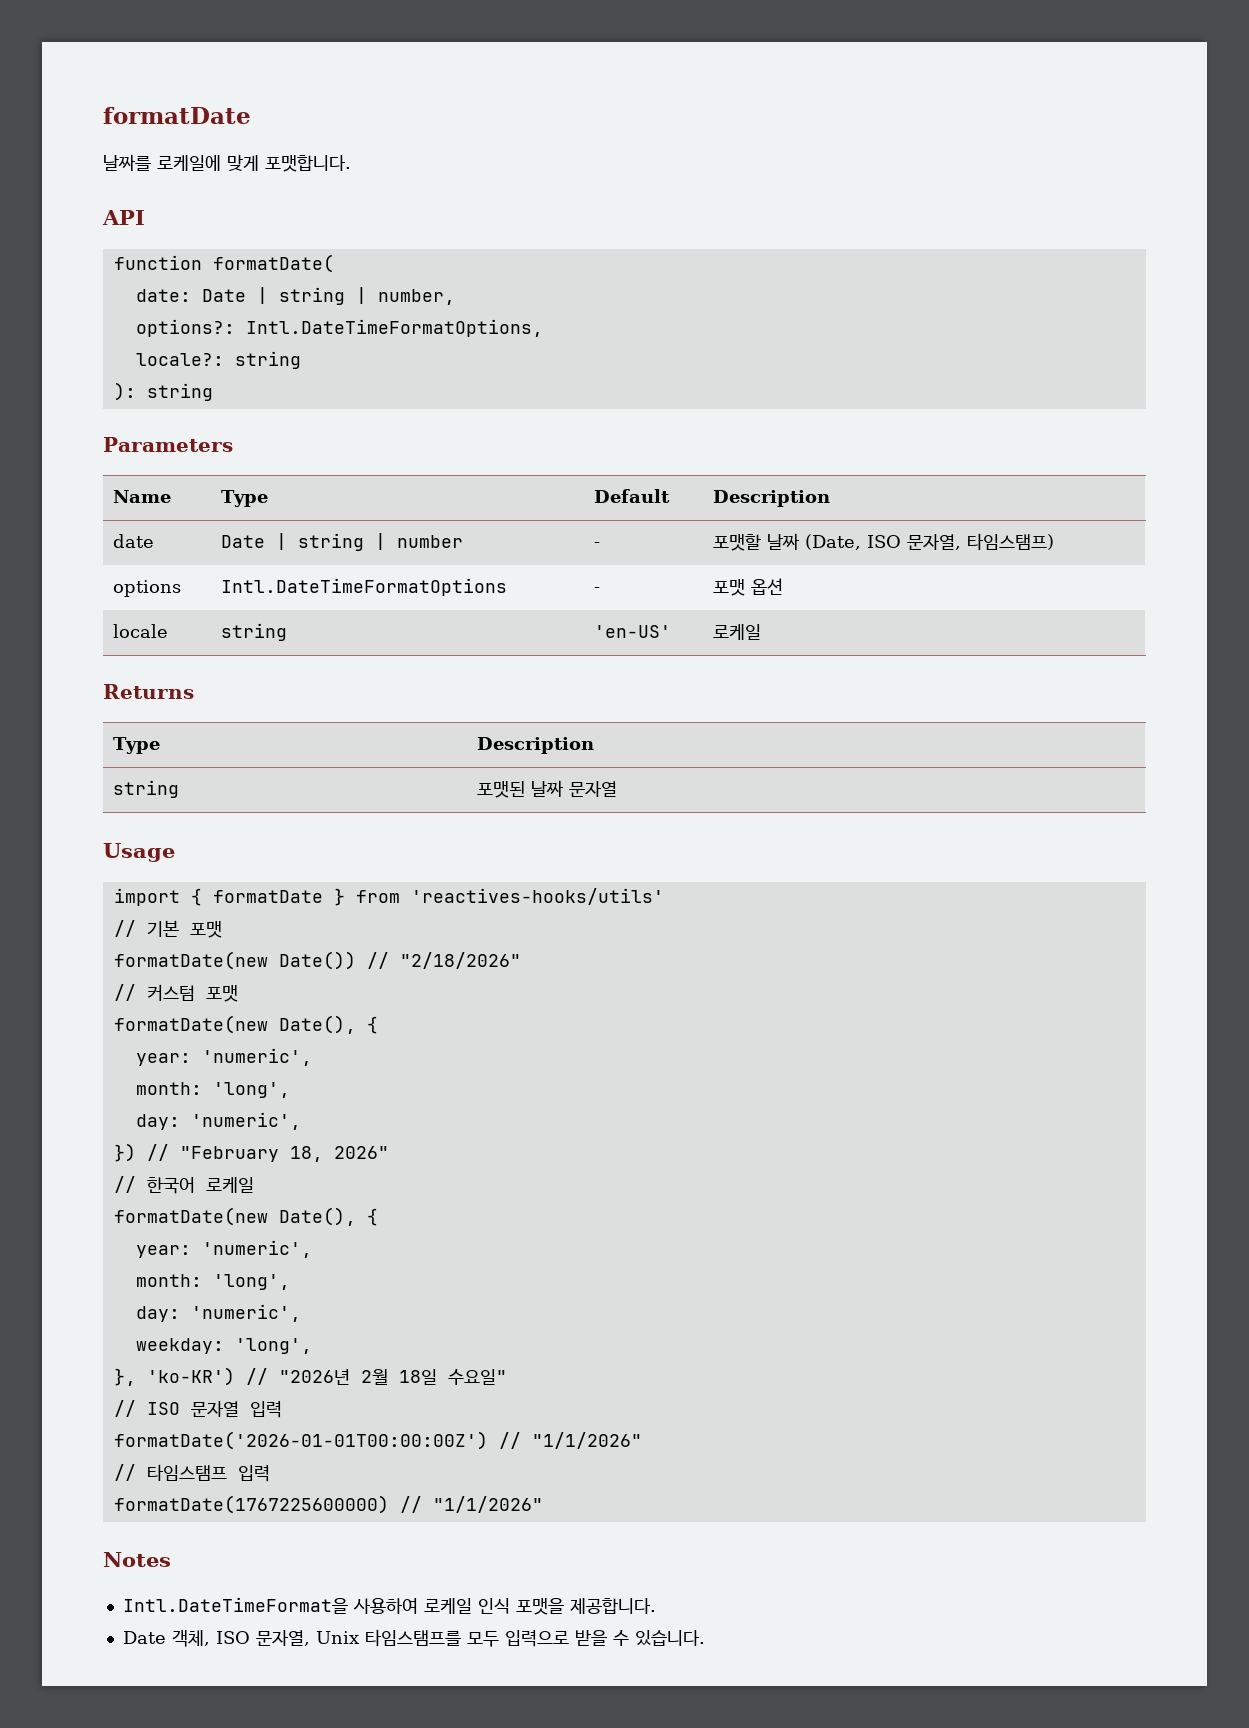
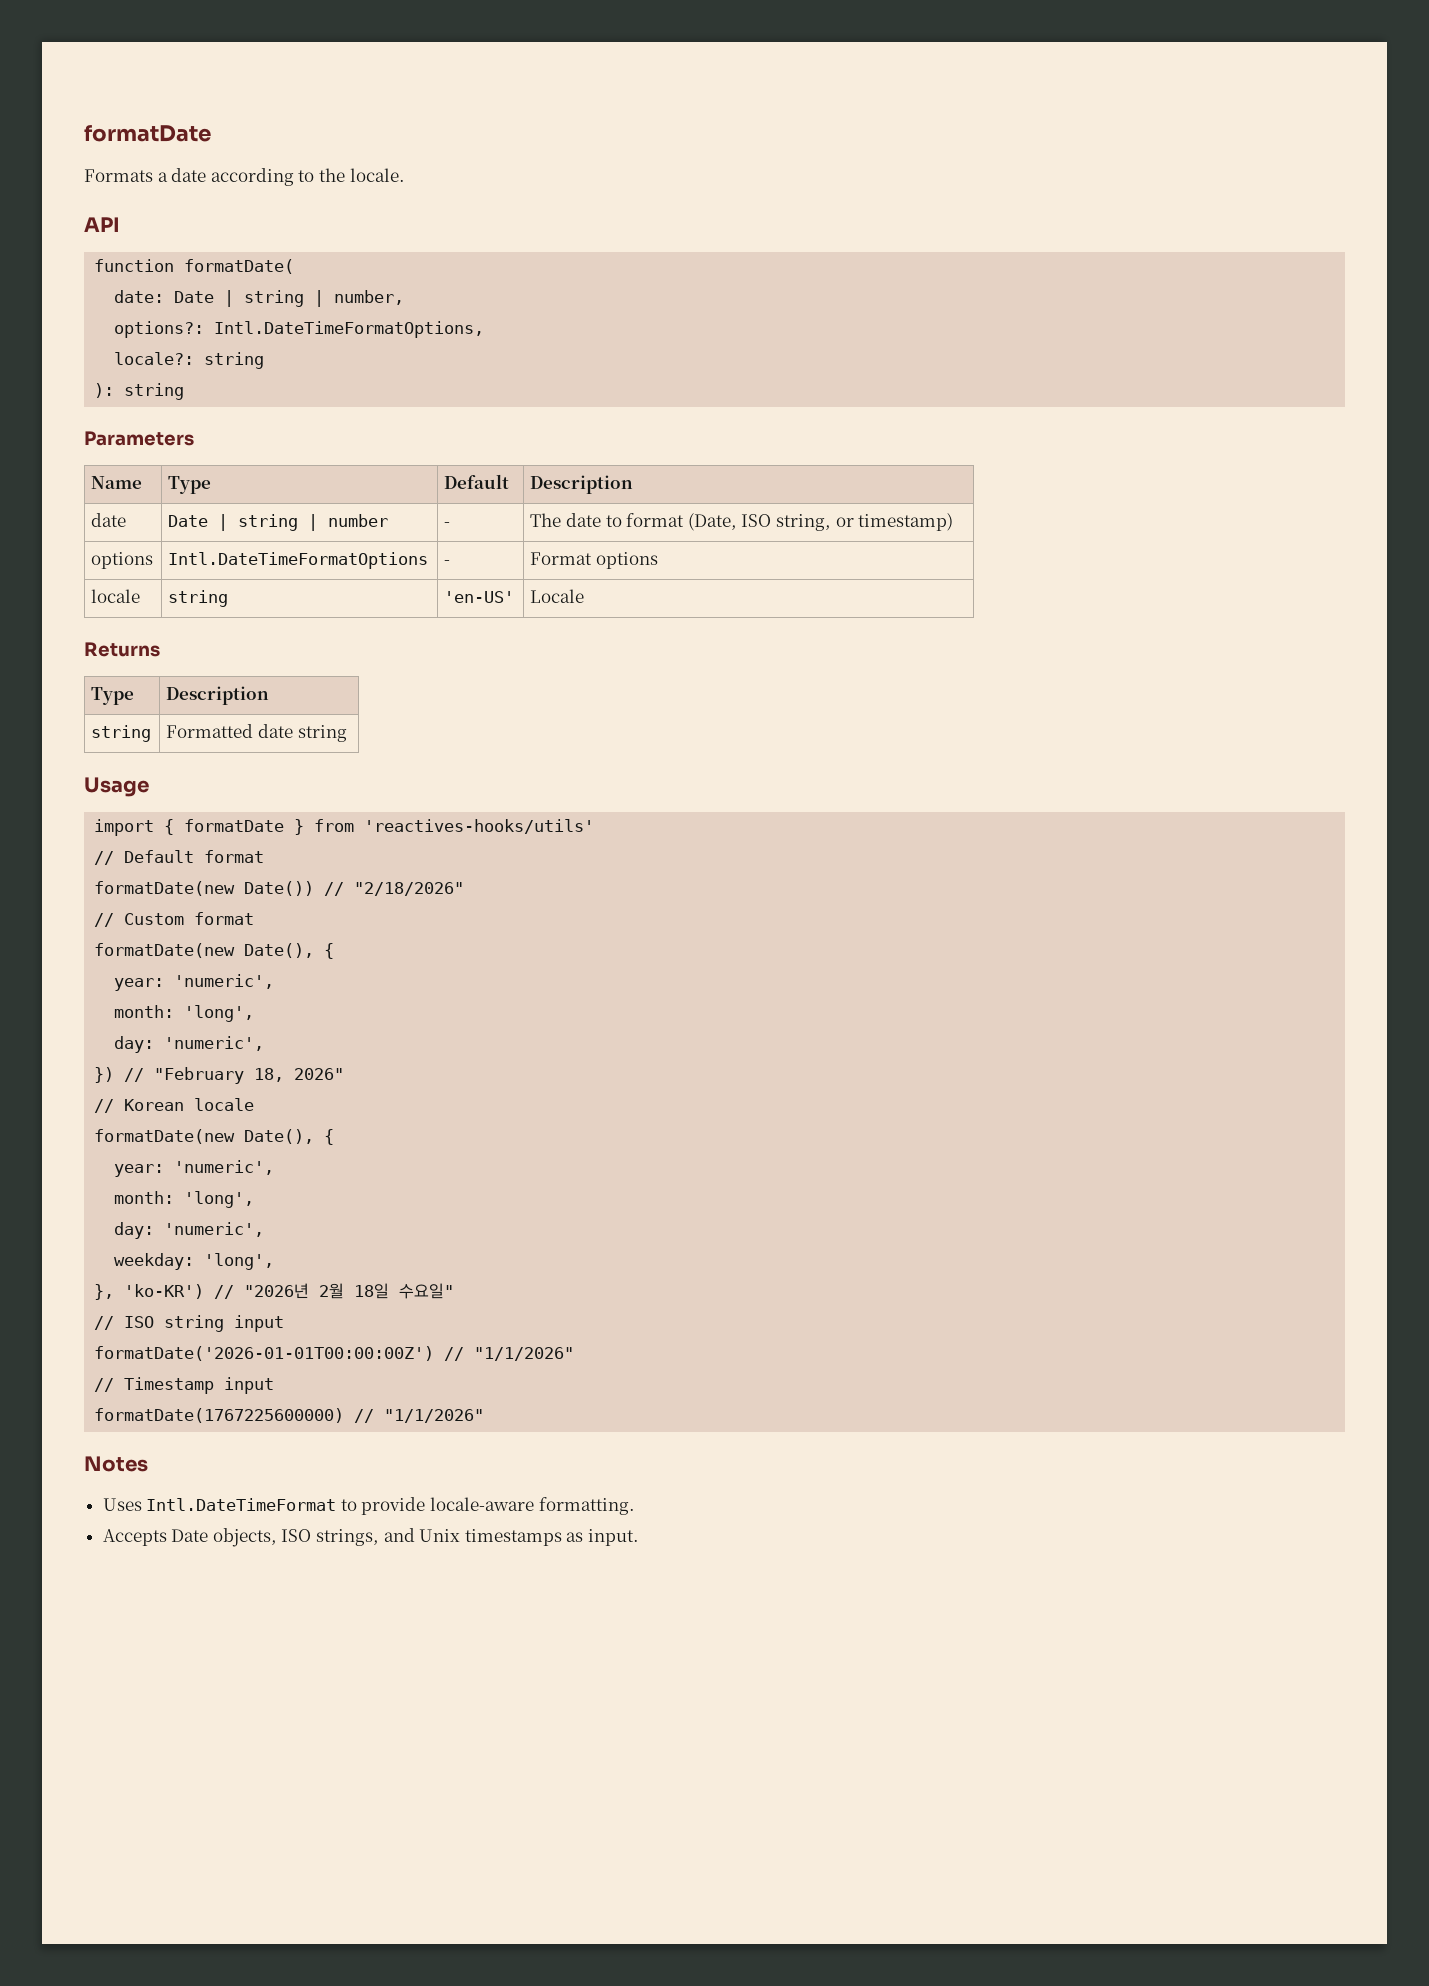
[103,154,351,172] 날짜를 로케일에 맞게 포맷합니다. -> [84,168,405,186] Formats a date according to the locale.
[712,533,1054,551] 포맷할 날짜 (Date, ISO 문자열, 타임스탬프) -> [530,513,954,531] The date to format (Date, ISO string, or timestamp)
[712,578,783,596] 포맷 옵션 -> [530,552,659,569] Format options
[712,624,761,640] 로케일 -> [530,589,585,603] Locale
[476,780,617,798] 포맷된 날짜 문자열 -> [166,724,347,742] Formatted date string
[146,920,222,938] 기본 포맷 -> [124,850,265,863] Default format
[146,984,238,1002] 커스텀 포맷 -> [124,912,255,925] Custom format
[146,1177,254,1194] 한국어 로케일 -> [124,1098,255,1111] Korean locale
[190,1401,282,1418] 문자열 입력 -> [164,1315,285,1332] string input
[146,1464,270,1482] 타임스탬프 입력 -> [124,1377,275,1394] Timestamp input
[122,1597,656,1615] [122,1629,705,1647] Intl.DateTimeFormat을 사용하여 로케일 인식 포맷을 제공합니다. // Date 객체, ISO 문자열, Unix 타임스탬프를 모두 입력으로 받을 수 있습니다. -> [102,1497,635,1515] [102,1528,640,1547] Uses Intl.DateTimeFormat to provide locale-aware formatting. // Accepts Date objects, ISO strings, and Unix timestamps as input.

